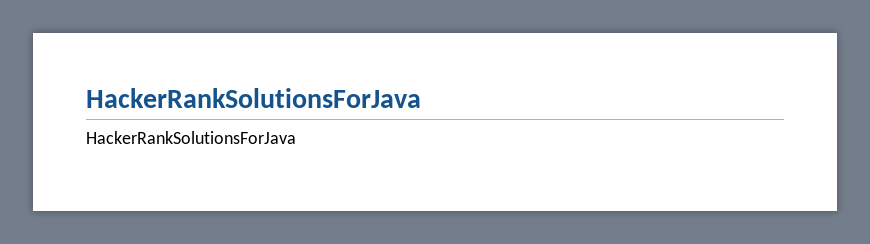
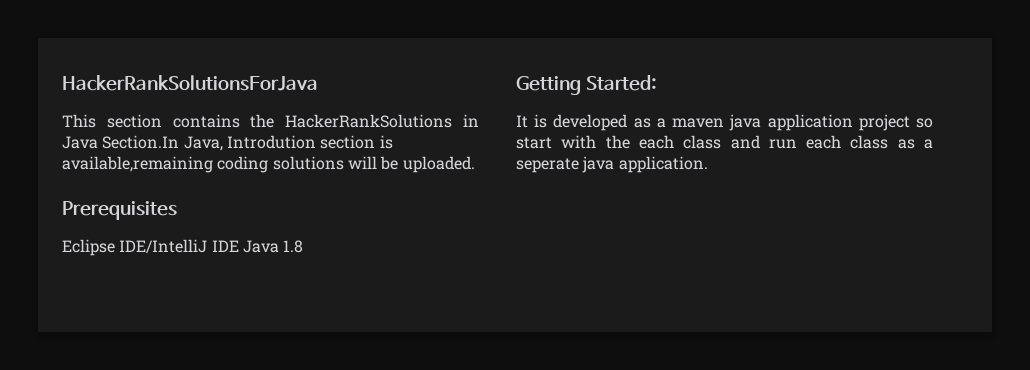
[86,131,296,144] HackerRankSolutionsForJava -> [62,114,480,128] [62,135,393,151] [62,156,475,173] [62,201,177,220] [62,239,304,256] [516,75,657,95] [516,114,933,131] [516,135,933,149] [516,156,708,173] This section contains the HackerRankSolutions in Java Section.In Java, Introdution section is available,remaining coding solutions will be uploaded. // Prerequisites // Eclipse IDE/IntelliJ IDE Java 1.8 // Getting Started: // It is developed as a maven java application project so start with the each class and run each class as a seperate java application.

